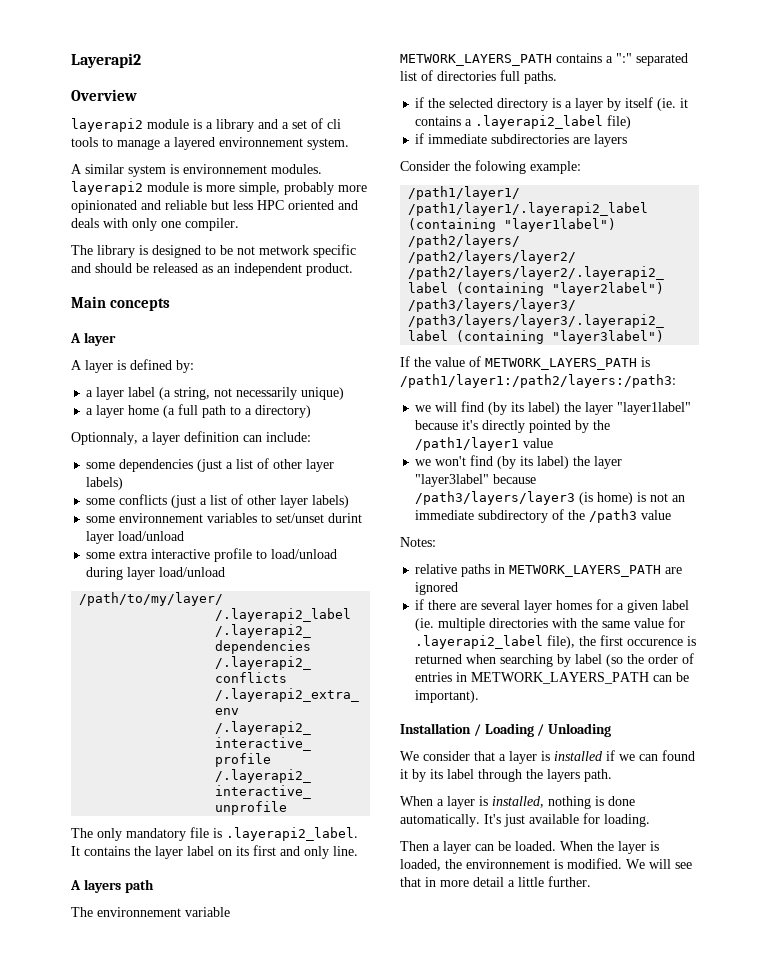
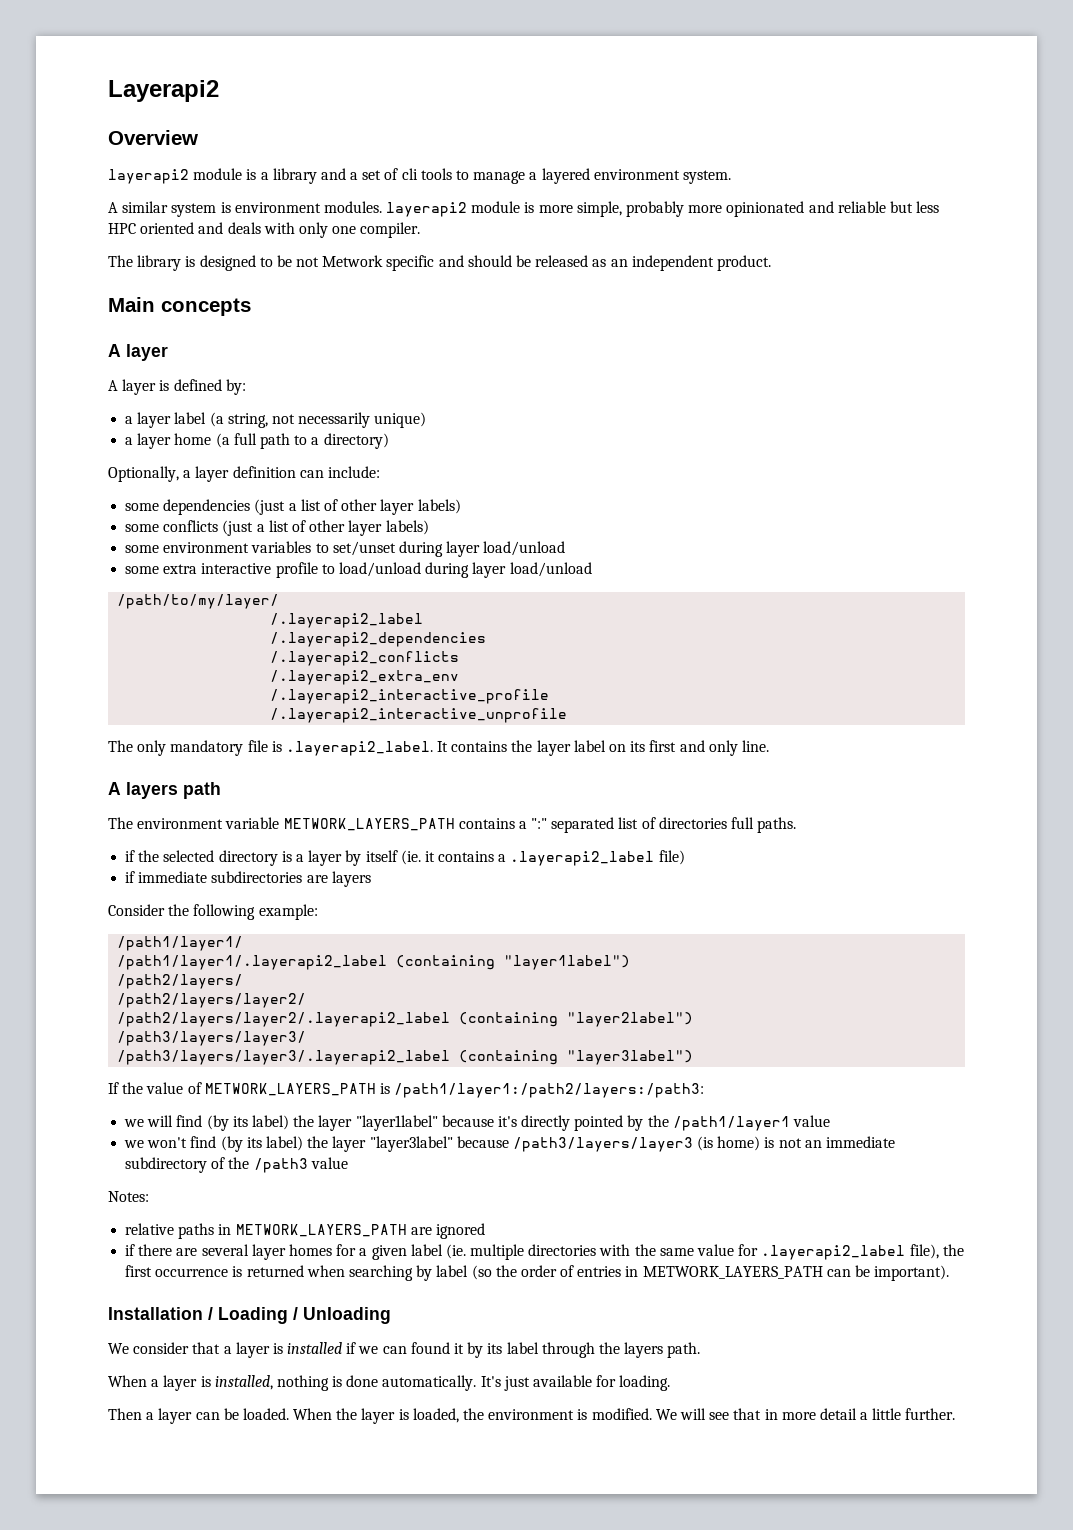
[219,137,303,147] environnement -> [593,169,680,180] environment
[183,164,267,174] environnement -> [234,202,321,213] environment
[259,245,309,255] metwork -> [322,255,384,267] Metwork
[71,432,138,445] Optionnaly, -> [108,466,179,482] Optionally,
[119,513,204,523] environnement -> [163,542,250,553] environment
[328,513,363,523] durint -> [398,541,443,557] during
[97,907,181,917] environnement -> [137,818,224,829] environment
[475,160,526,174] folowing -> [193,904,256,920] following
[627,639,684,646] occurence -> [155,1268,229,1277] occurrence
[466,859,550,869] environnement -> [488,1409,575,1420] environment

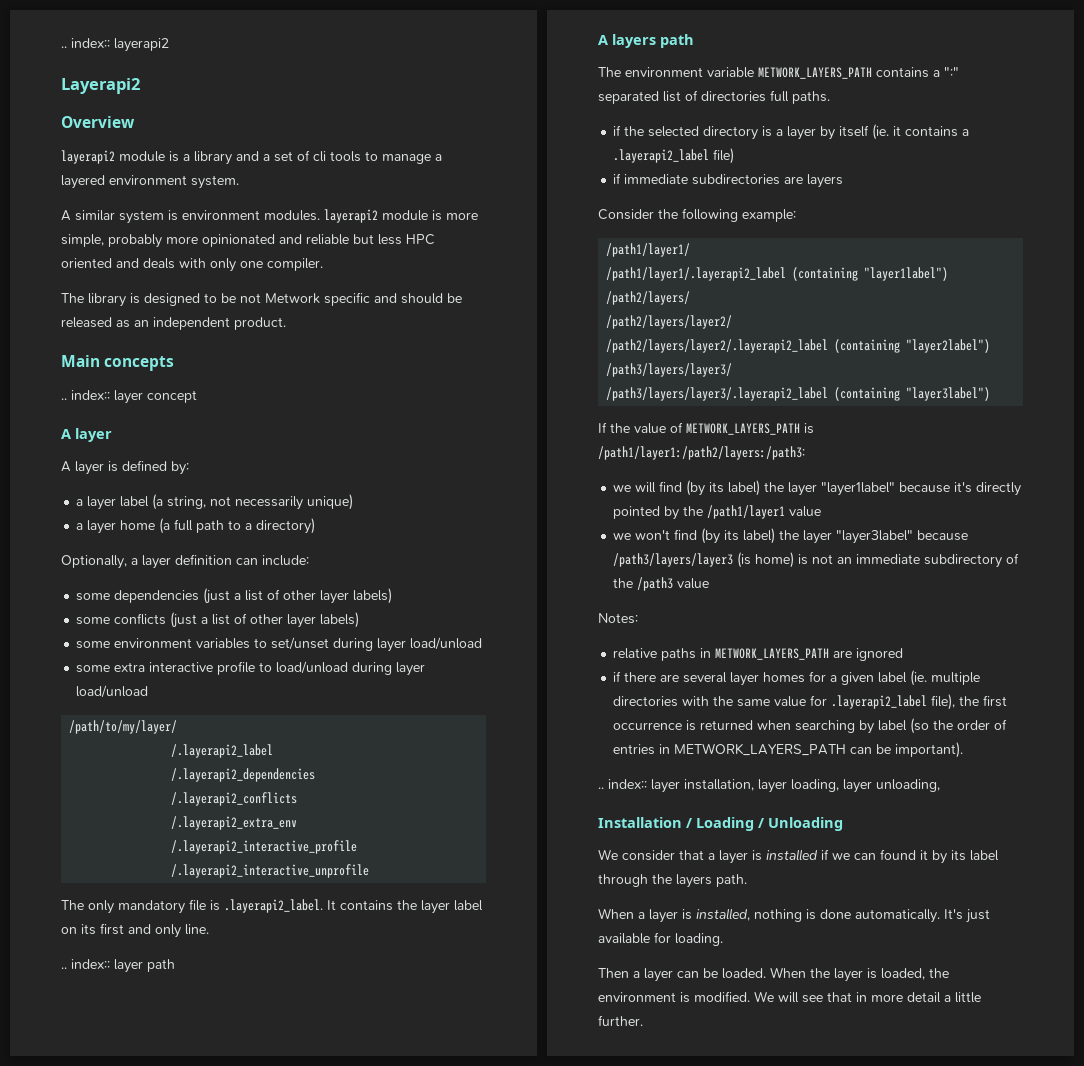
(108, 91) none -> [61,38,169,52] .. index:: layerapi2 //
(251, 307) none -> [61,390,197,404] // .. index:: layer concept
(769, 746) none -> [61,959,175,973] // .. index:: layer path
(950, 1273) none -> [598,779,940,793] // .. index:: layer installation, layer loading, layer unloading,

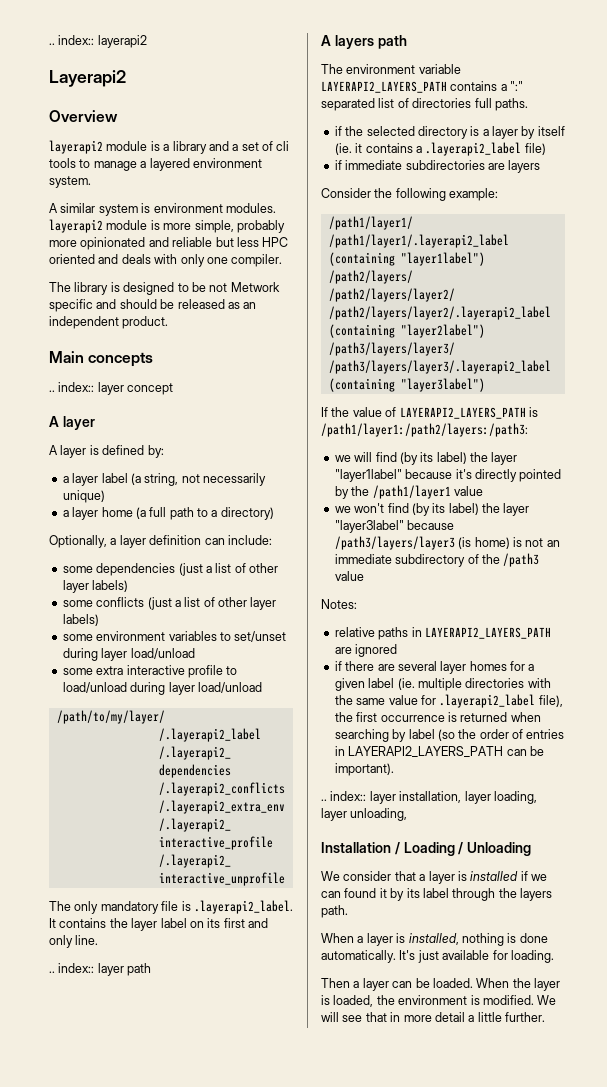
[758,67,872,79] METWORK_LAYERS_PATH -> [321,81,447,93] LAYERAPI2_LAYERS_PATH
[686,423,800,435] METWORK_LAYERS_PATH -> [399,407,526,419] LAYERAPI2_LAYERS_PATH
[715,648,830,660] METWORK_LAYERS_PATH -> [424,627,551,639] LAYERAPI2_LAYERS_PATH
[674,743,847,756] METWORK_LAYERS_PATH -> [348,746,504,757] LAYERAPI2_LAYERS_PATH

